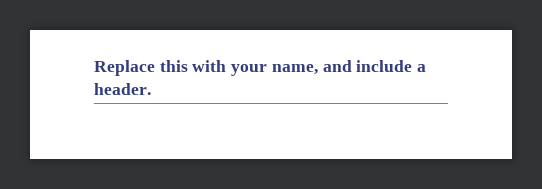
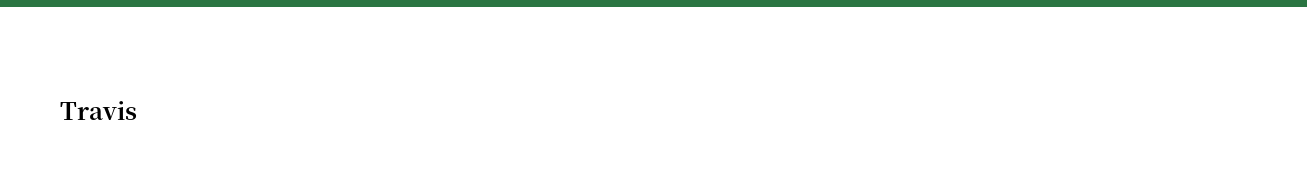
[94,60,427,76] [94,83,151,95] Replace this with your name, and include a header. -> [60,101,137,120] Travis

